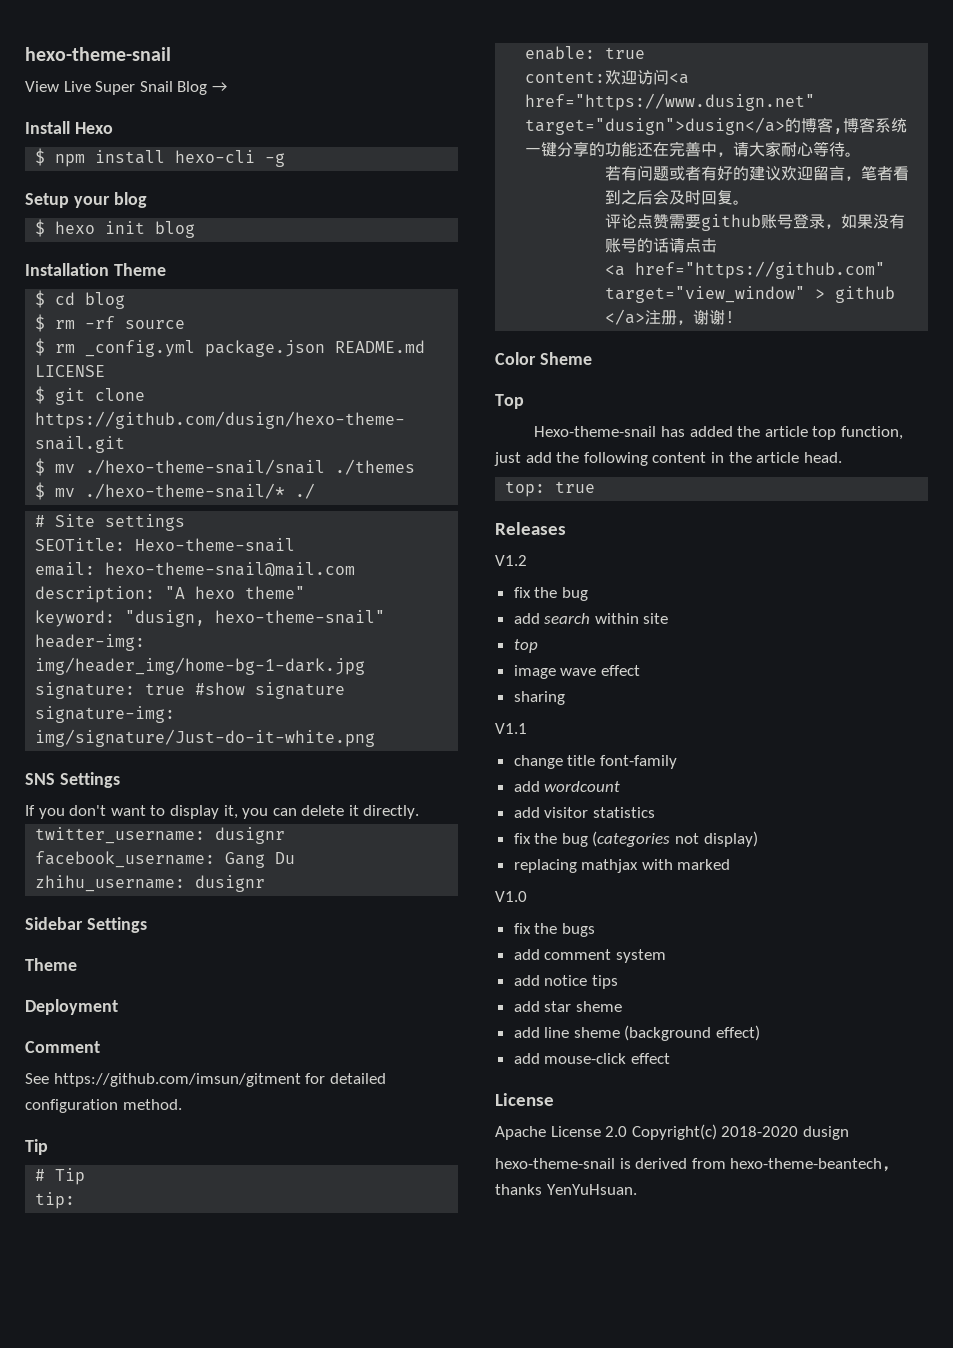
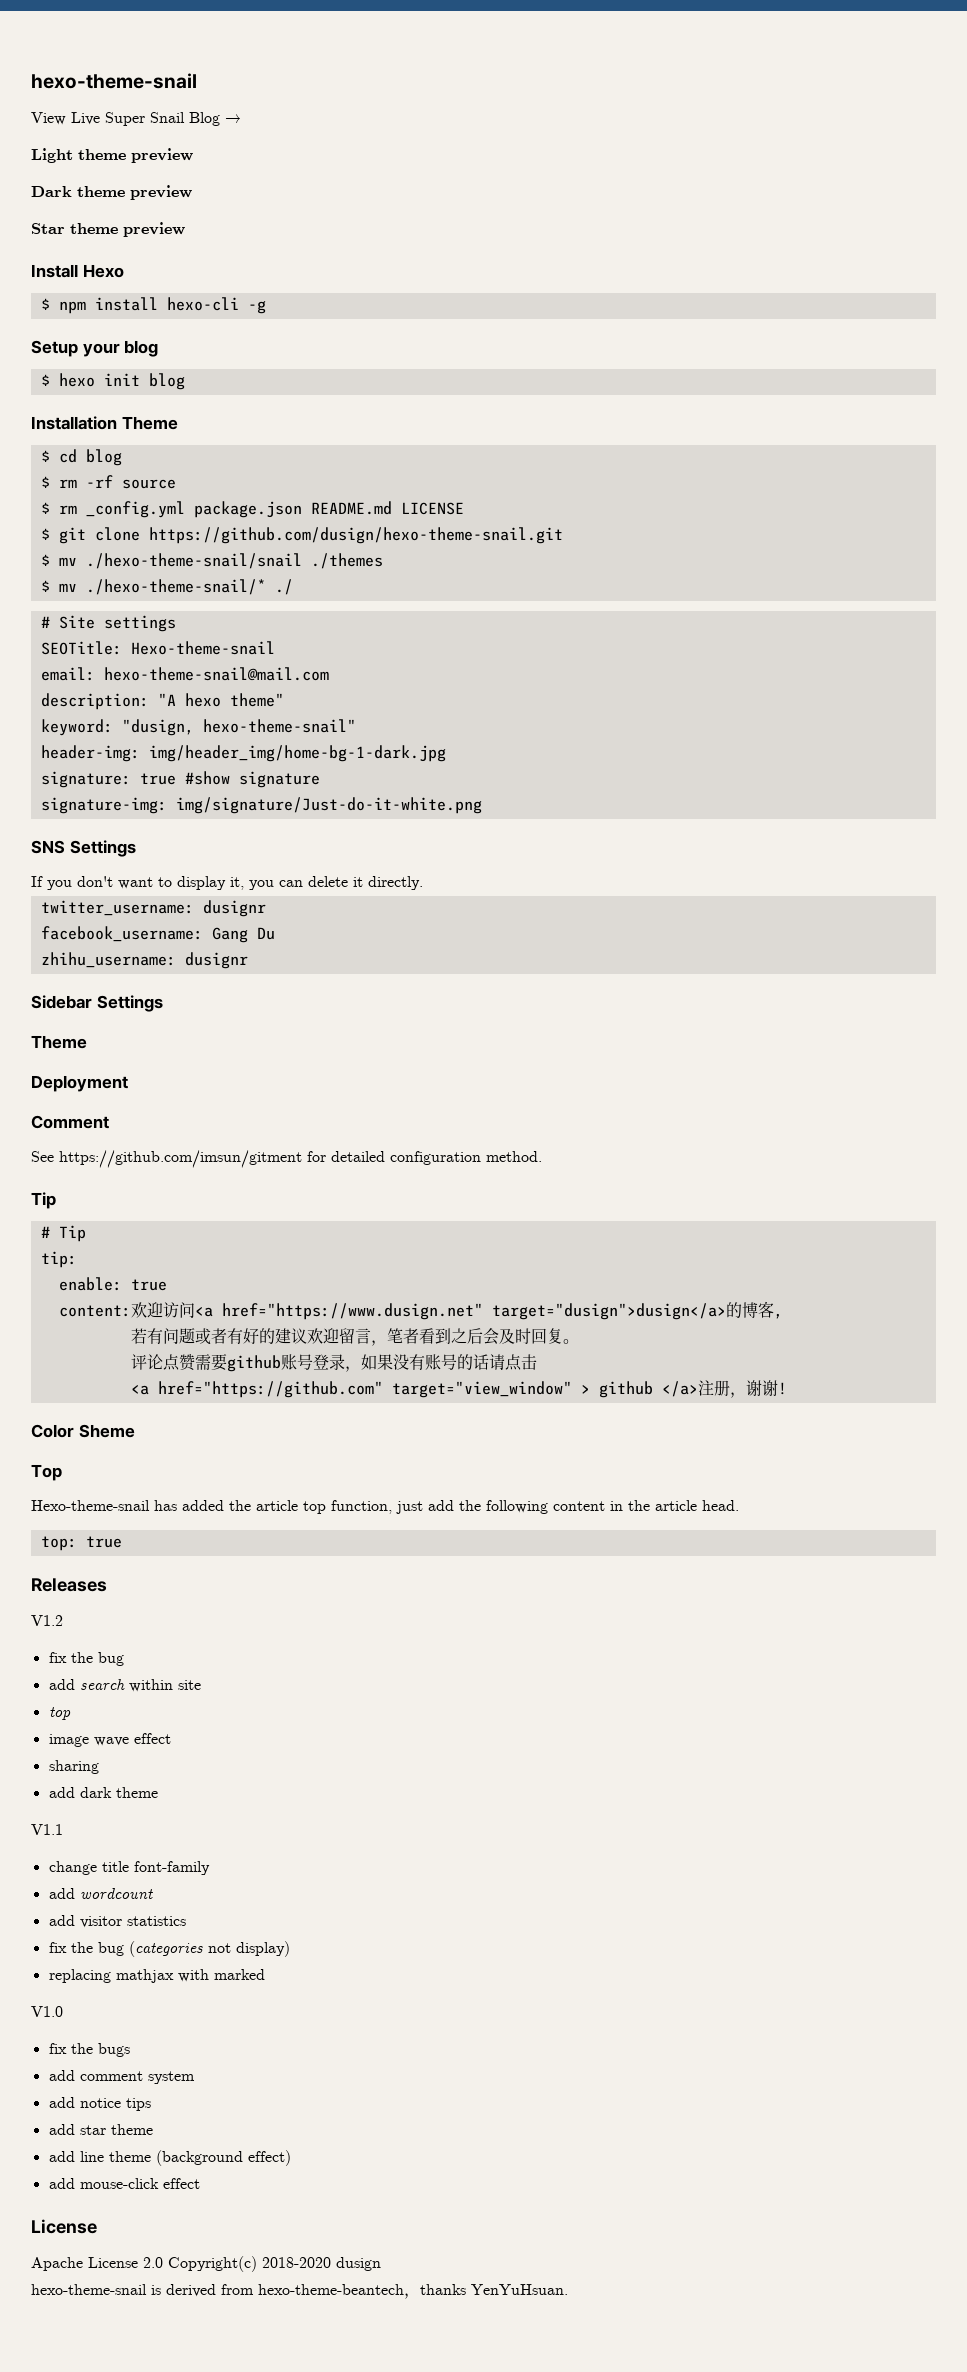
(227, 87) none -> [31,148,193,163] [31,185,192,200] [31,222,185,237] // Light theme preview // Dark theme preview // Star theme preview
[843,117,908,133] [525,141,862,157] 博客系统一键分享的功能还在完善中，请大家耐心等待。 -> (783, 1316) none
(565, 698) none -> [48,1787,158,1798] // add dark theme
[575,1001,622,1012] sheme -> [110,2124,153,2135] theme
[573,1027,620,1038] sheme -> [108,2151,151,2162] theme

